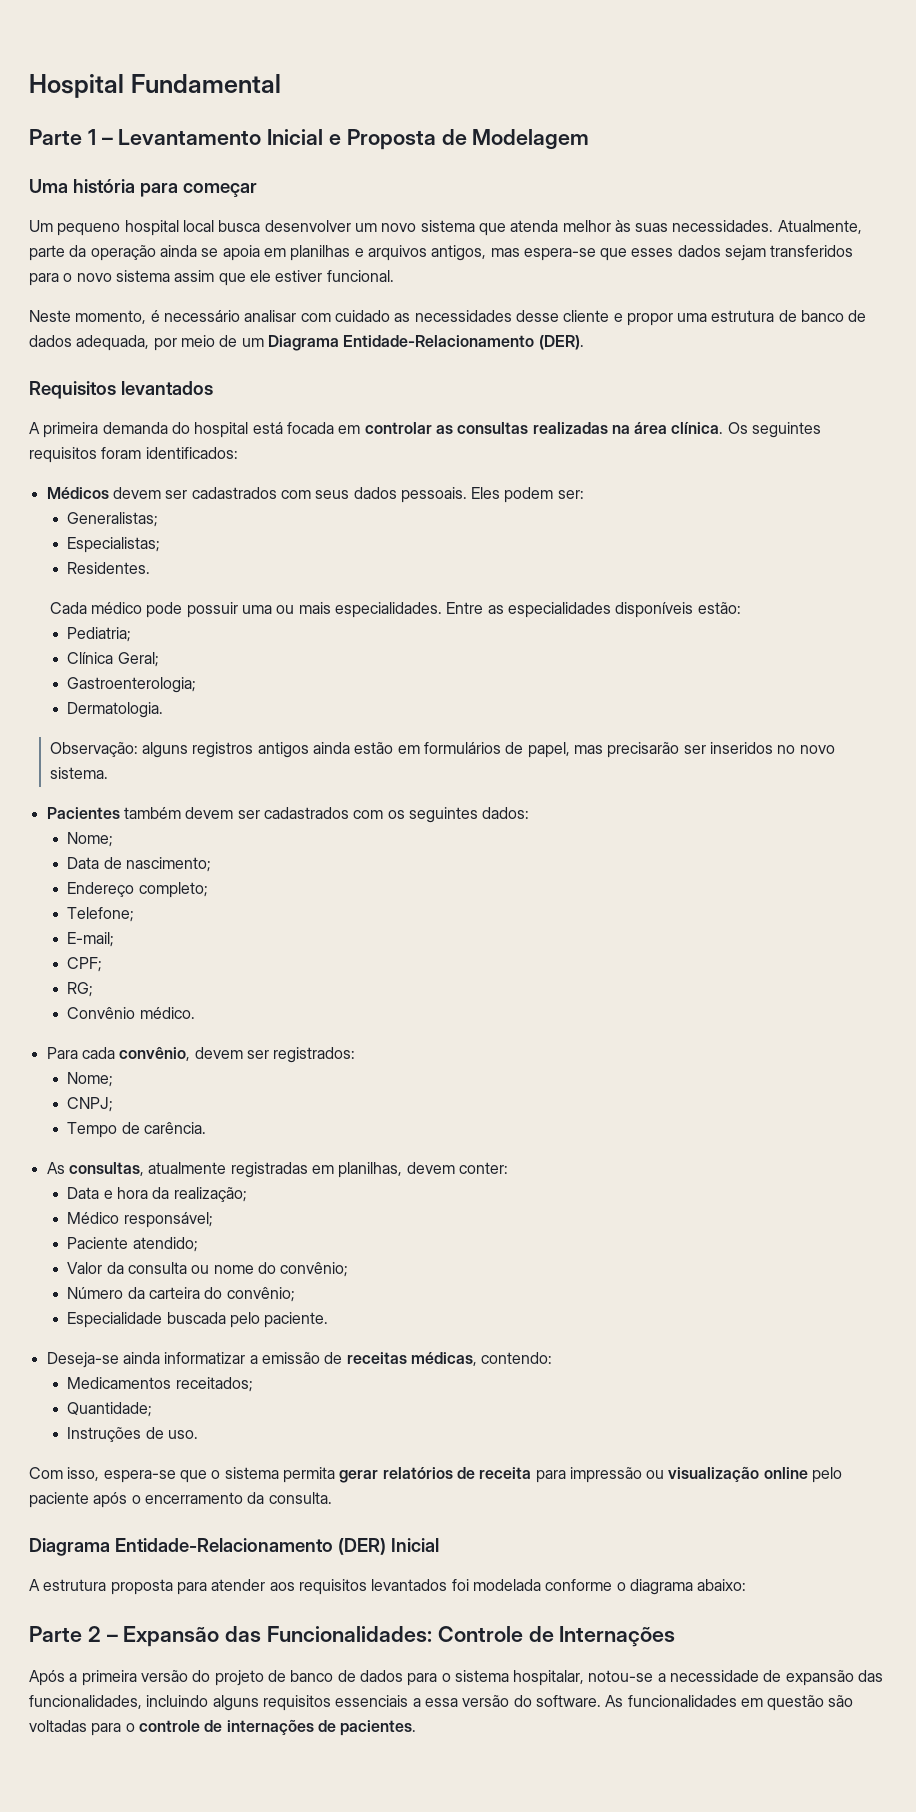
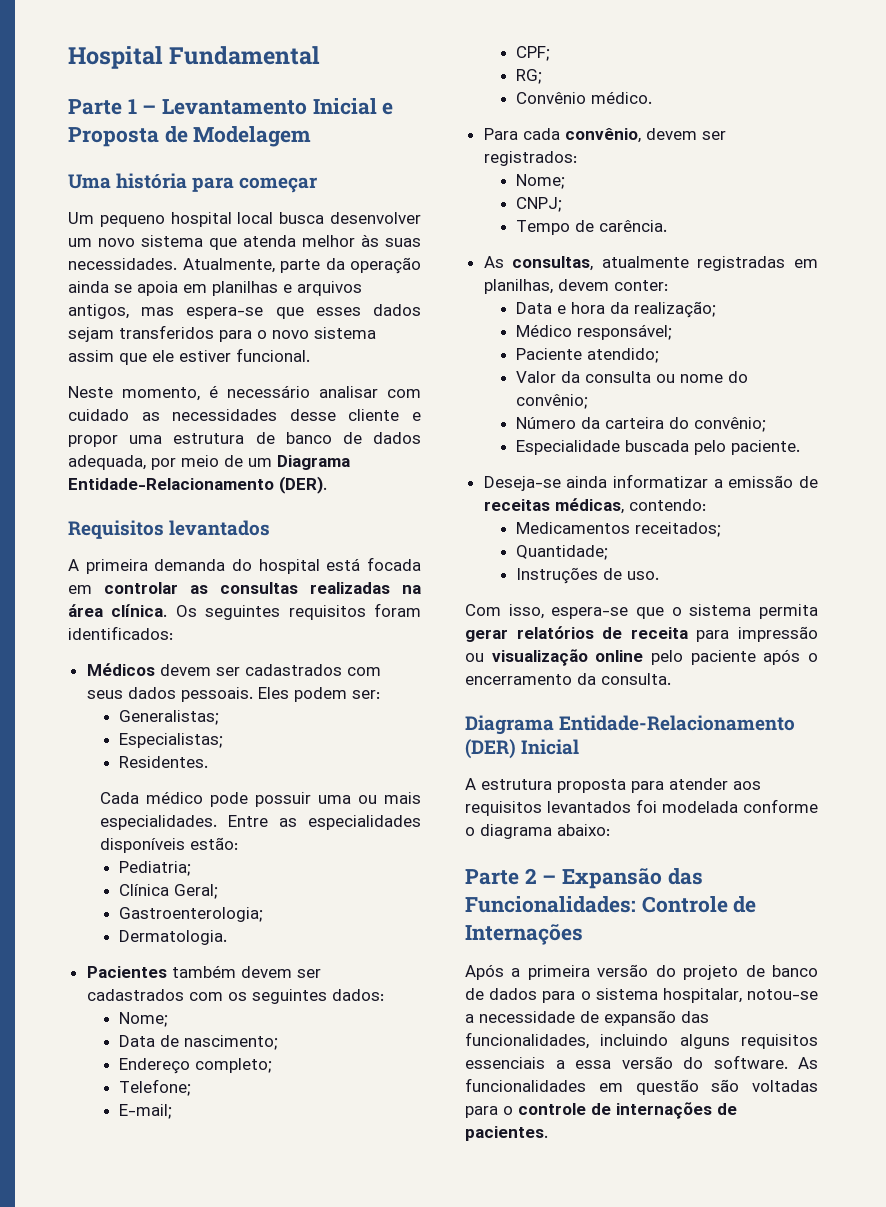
[49,742,835,758] [49,767,108,779] // Observação: alguns registros antigos ainda estão em formulários de papel, mas precisarão ser inseridos no novo sistema. -> (228, 937) none

